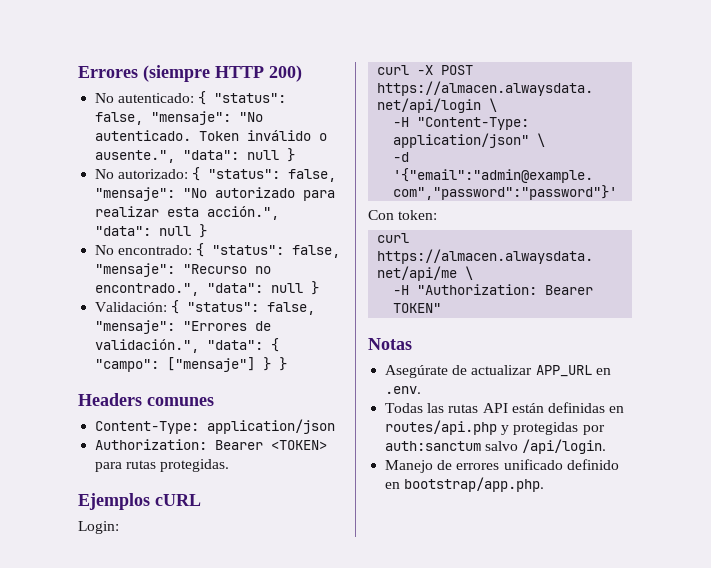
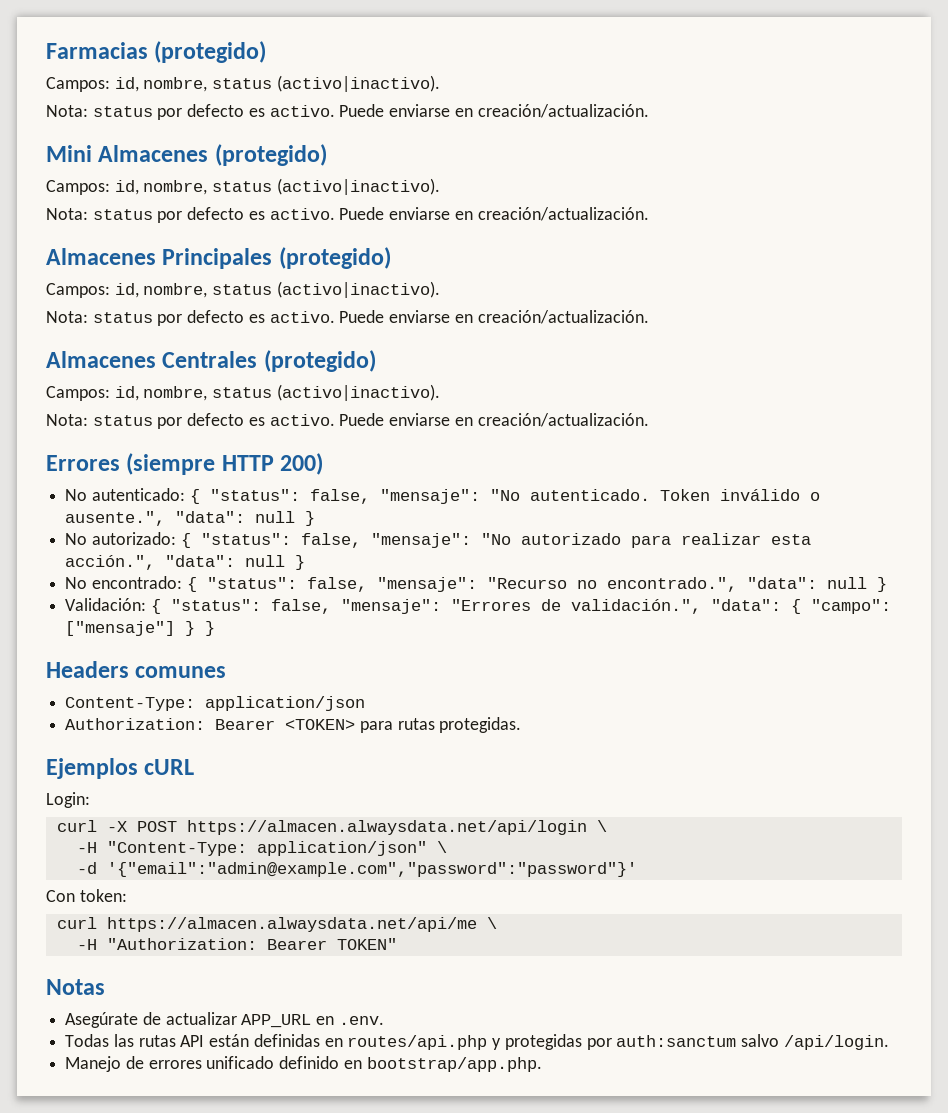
(78, 72) none -> [46,41,267,63] [46,75,440,92] [46,104,649,120] [46,144,327,166] [46,178,440,195] [46,207,649,223] [46,247,391,269] [46,281,440,298] [46,310,649,326] [46,350,376,372] [46,384,440,401] [46,413,649,429] Farmacias (protegido) // Campos: id, nombre, status (activo|inactivo). // Nota: status por defecto es activo. Puede enviarse en creación/actualización. // Mini Almacenes (protegido) // Campos: id, nombre, status (activo|inactivo). // Nota: status por defecto es activo. Puede enviarse en creación/actualización. // Almacenes Principales (protegido) // Campos: id, nombre, status (activo|inactivo). // Nota: status por defecto es activo. Puede enviarse en creación/actualización. // Almacenes Centrales (protegido) // Campos: id, nombre, status (activo|inactivo). // Nota: status por defecto es activo. Puede enviarse en creación/actualización. //

